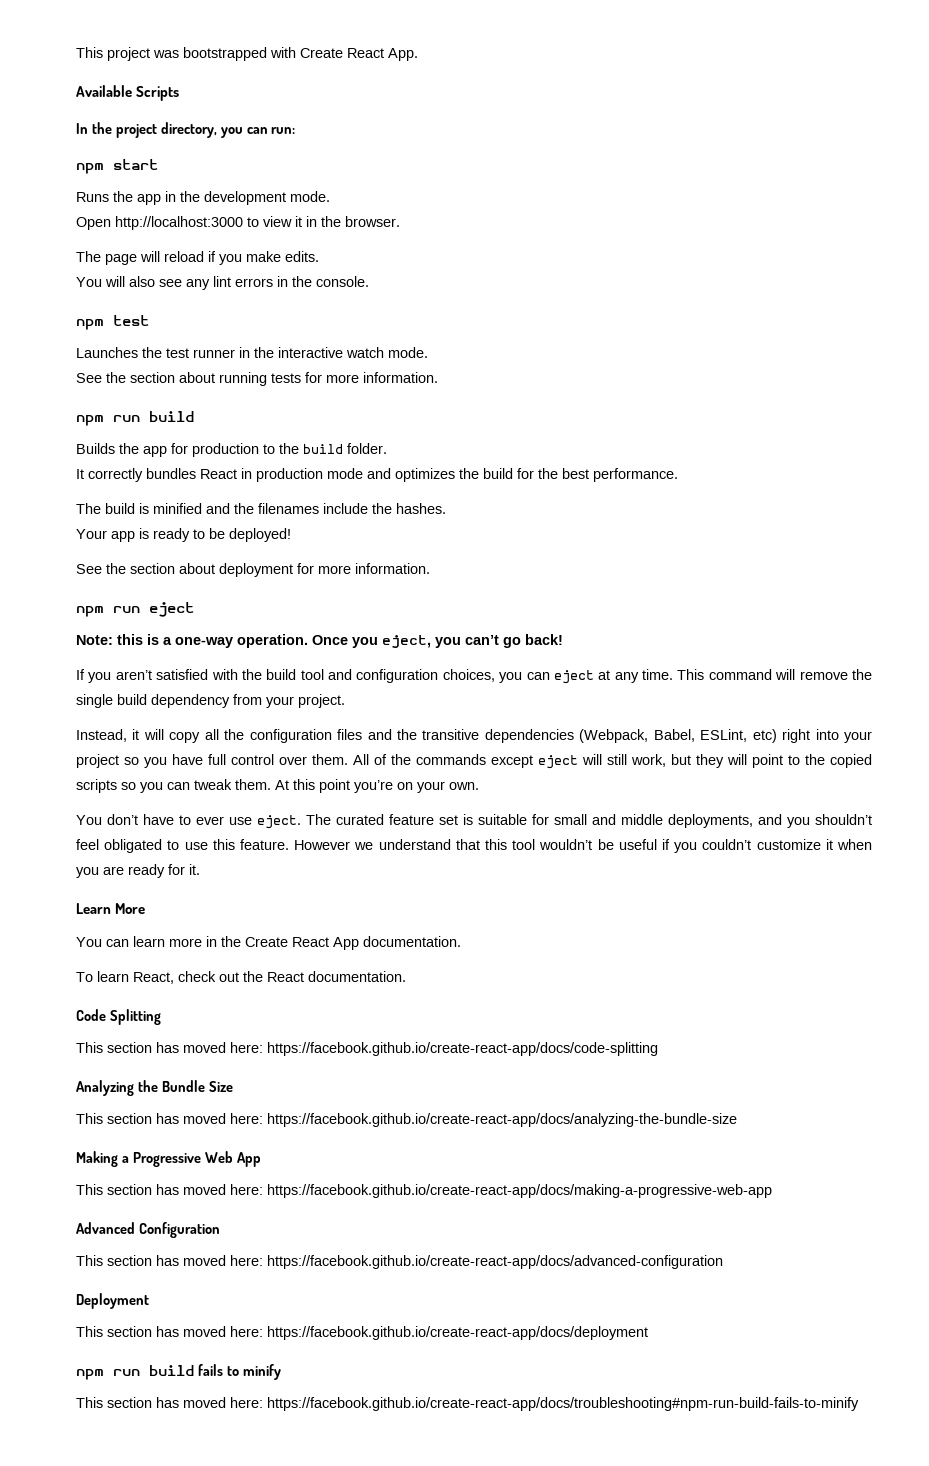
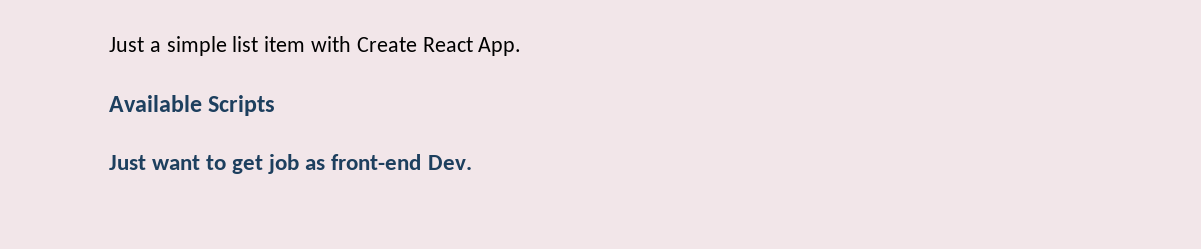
[76,47,267,61] This project was bootstrapped -> [109,36,306,56] Just a simple list item
[76,122,296,138] [76,159,158,174] [76,191,330,205] [76,216,400,230] [76,251,319,265] [76,276,369,290] [76,315,149,330] [76,347,428,358] [76,372,438,386] [76,411,194,426] [76,443,387,457] [76,468,678,482] [76,503,446,514] [76,528,291,542] [76,563,430,577] [76,602,194,617] [76,634,563,648] [76,669,873,684] [76,694,345,708] [76,729,873,743] [76,754,872,769] [76,779,479,793] [76,814,872,829] [76,839,873,853] [76,864,200,878] [76,903,146,914] [76,936,461,950] [76,971,406,984] [76,1009,161,1025] [76,1042,658,1056] [76,1080,233,1096] [76,1113,737,1127] [76,1151,261,1167] [76,1184,772,1198] [76,1222,220,1238] [76,1255,723,1269] [76,1293,149,1309] [76,1326,648,1340] [76,1364,281,1380] [76,1397,859,1411] In the project directory, you can run: // npm start // Runs the app in the development mode. // Open http://localhost:3000 to view it in the browser. // The page will reload if you make edits. // You will also see any lint errors in the console. // npm test // Launches the test runner in the interactive watch mode. // See the section about running tests for more information. // npm run build // Builds the app for production to the build folder. // It correctly bundles React in production mode and optimizes the build for the best performance. // The build is minified and the filenames include the hashes. // Your app is ready to be deployed! // See the section about deployment for more information. // npm run eject // Note: this is a one-way operation. Once you eject, you can’t go back! // If you aren’t satisfied with the build tool and configuration choices, you can eject at any time. This command will remove the single build dependency from your project. // Instead, it will copy all the configuration files and the transitive dependencies (Webpack, Babel, ESLint, etc) right into your project so you have full control over them. All of the commands except eject will still work, but they will point to the copied scripts so you can tweak them. At this point you’re on your own. // You don’t have to ever use eject. The curated feature set is suitable for small and middle deployments, and you shouldn’t feel obligated to use this feature. However we understand that this tool wouldn’t be useful if you couldn’t customize it when you are ready for it. // Learn More // You can learn more in the Create React App documentation. // To learn React, check out the React documentation. // Code Splitting // This section has moved here: https://facebook.github.io/create-react-app/docs/code-splitting // Analyzing the Bundle Size // This section has moved here: https://facebook.github.io/create-react-app/docs/analyzing-the-bundle-size // Making a Progressive Web App // This section has moved here: https://facebook.github.io/create-react-app/docs/making-a-progressive-web-app // Advanced Configuration // This section has moved here: https://facebook.github.io/create-react-app/docs/advanced-configuration // Deployment // This section has moved here: https://facebook.github.io/create-react-app/docs/deployment // npm run build fails to minify // This section has moved here: https://facebook.github.io/create-react-app/docs/troubleshooting#npm-run-build-fails-to-minify -> [109,154,472,174] Just want to get job as front-end Dev.

